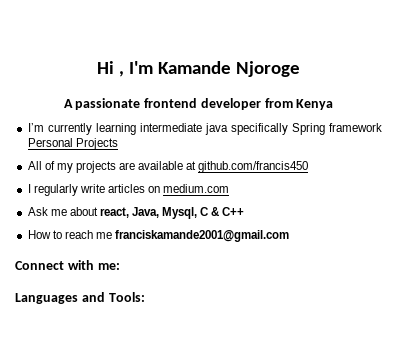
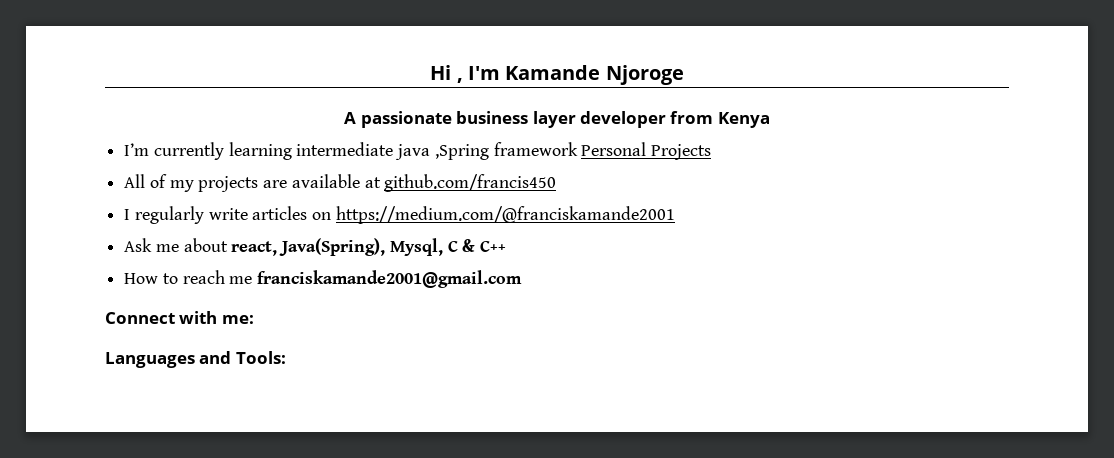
[144,98,198,108] frontend -> [456,111,576,128] business layer
[230,123,325,135] specifically Spring -> [434,144,489,160] ,Spring
[163,184,230,193] medium.com -> [335,206,675,224] https://medium.com/@franciskamande2001
[132,207,160,218] Java, -> [279,238,386,256] Java(Spring),

